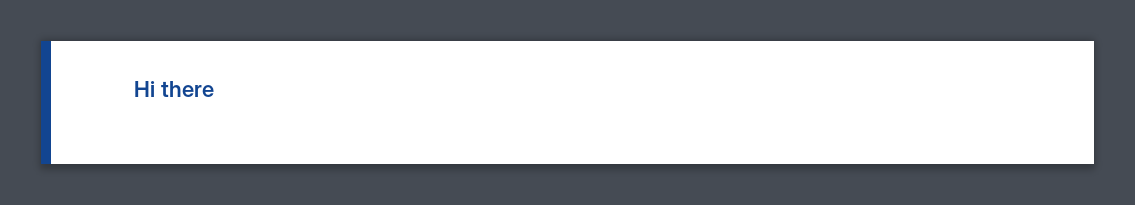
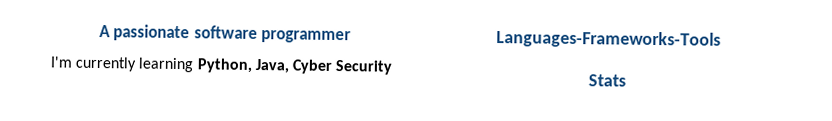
[134,81,214,97] Hi there -> [98,24,352,44] [50,56,393,75] [495,29,721,49] [588,74,626,87] A passionate software programmer // I'm currently learning Python, Java, Cyber Security // Languages-Frameworks-Tools // Stats

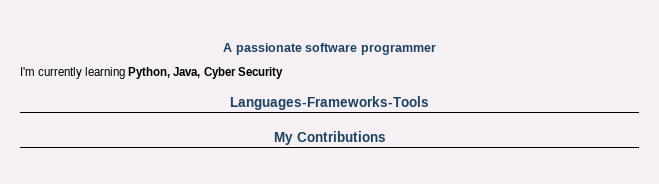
[588,74,626,87] Stats -> [273,131,386,145] My Contributions

